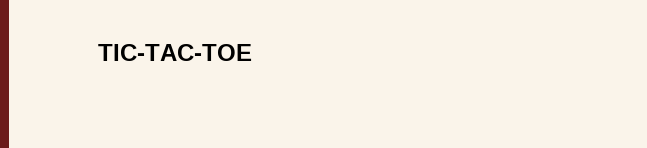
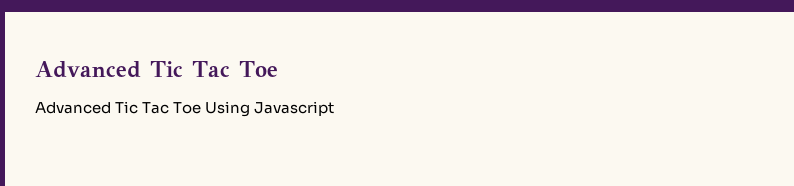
[98,44,252,61] TIC-TAC-TOE -> [35,61,278,78] [35,101,335,117] Advanced Tic Tac Toe // Advanced Tic Tac Toe Using Javascript

